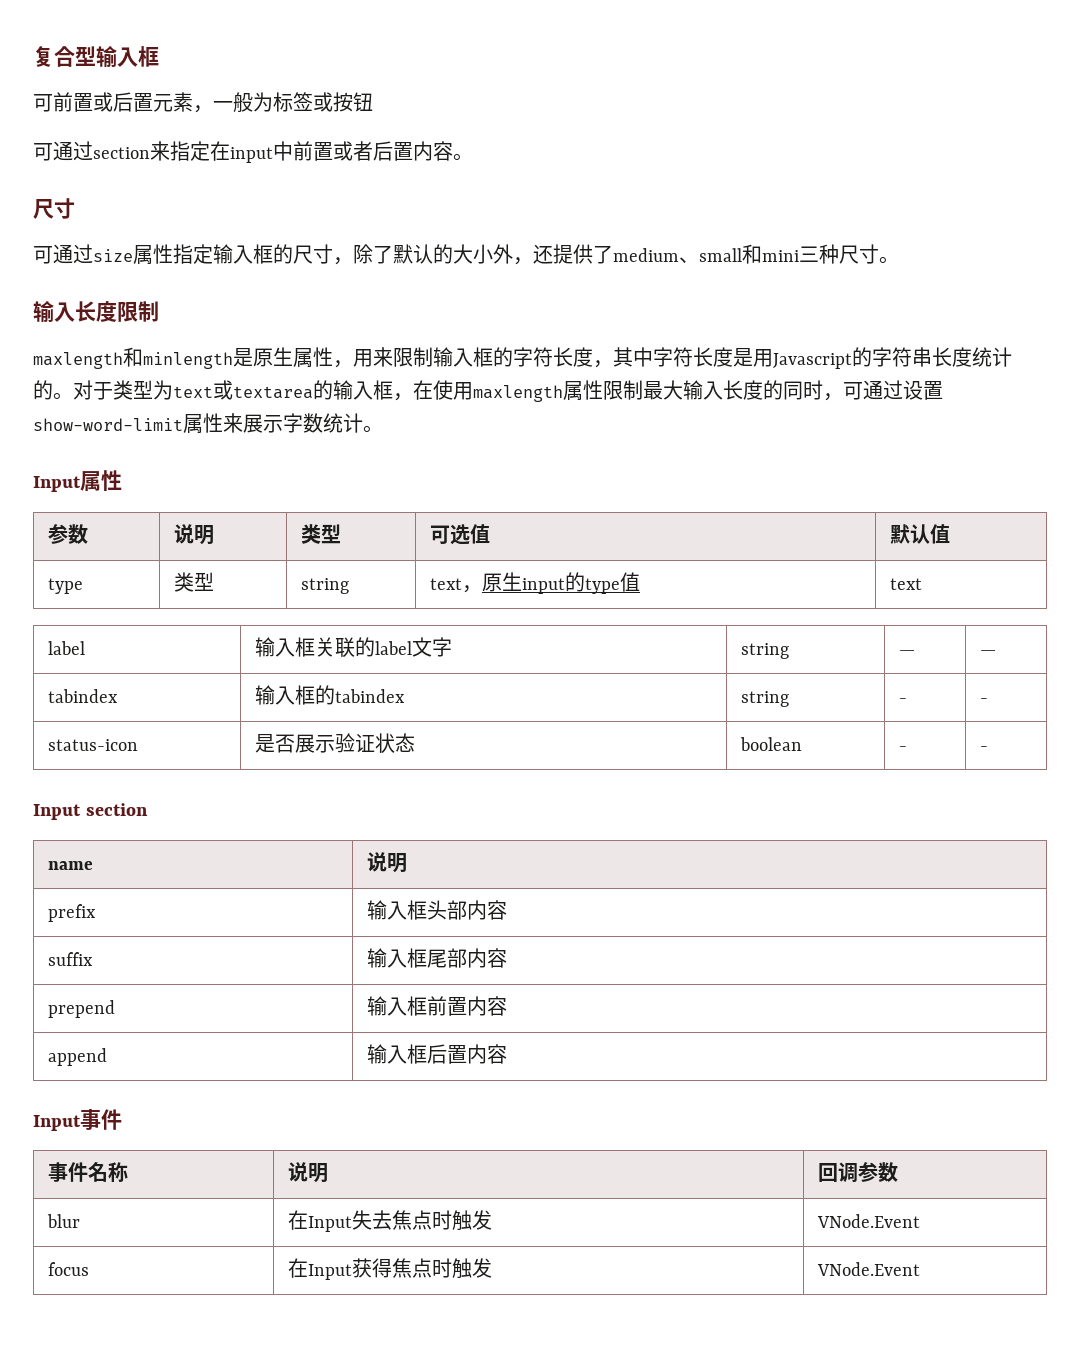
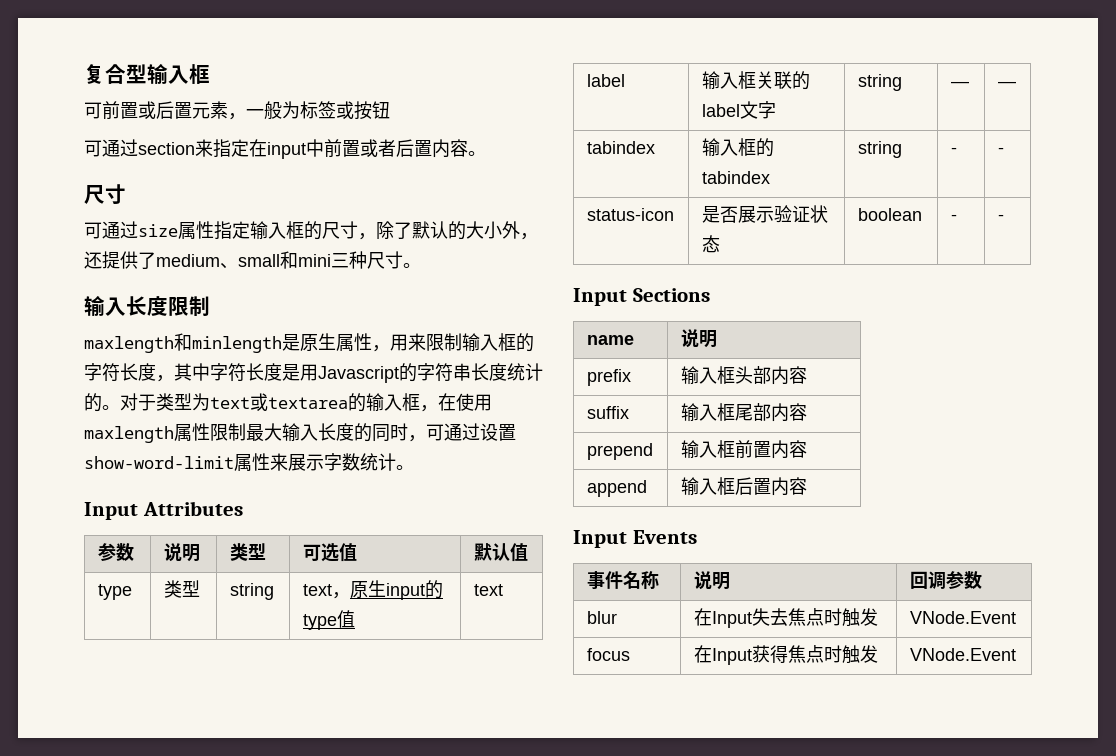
[80,470,122,491] 属性 -> [142,501,243,516] Attributes
[85,803,148,816] section -> [632,288,710,302] Sections
[80,1108,122,1130] 事件 -> [632,530,697,544] Events

